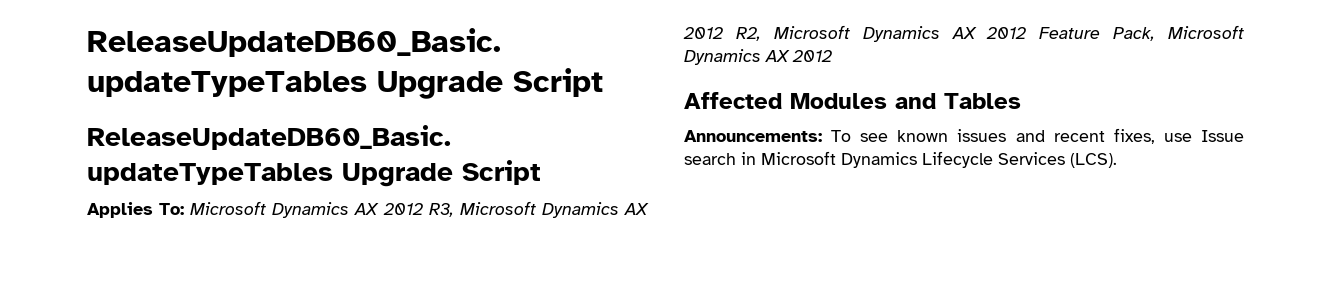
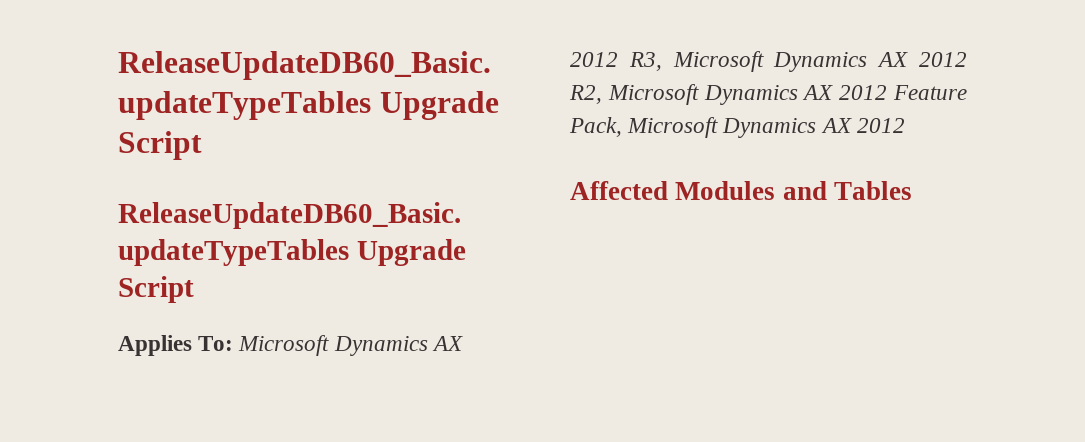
[684,128,1244,144] [684,151,1117,168] // Announcements: To see known issues and recent fixes, use Issue search in Microsoft Dynamics Lifecycle Services (LCS). -> (912, 190) none

